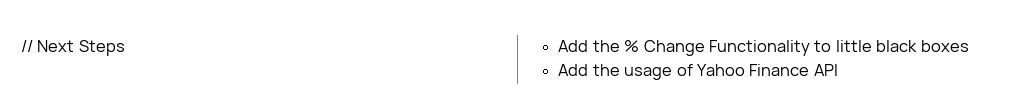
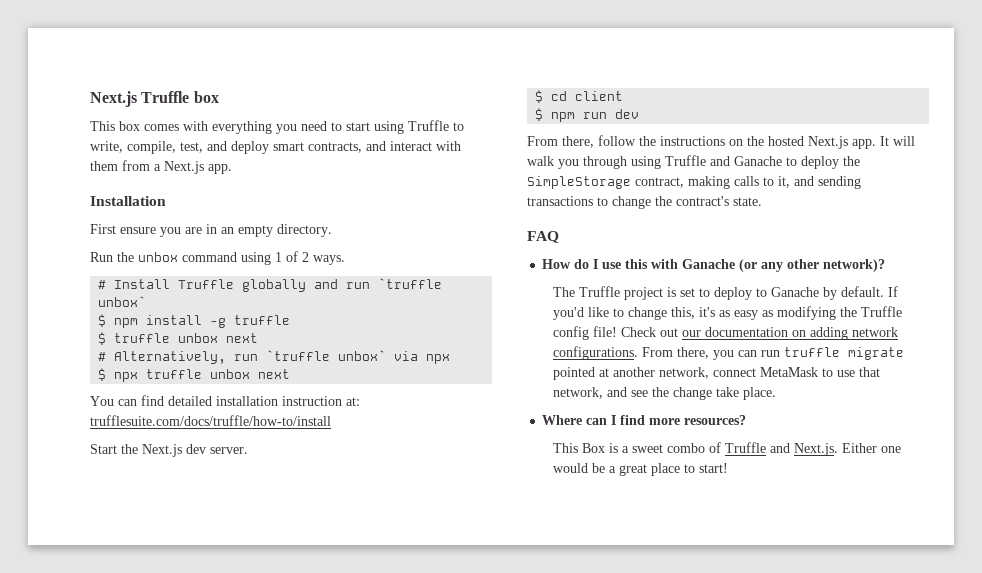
[21,40,125,56] [558,40,969,56] [558,64,838,80] // Next Steps // Add the % Change Functionality to little black boxes // Add the usage of Yahoo Finance API -> [90,91,219,107] [90,120,464,134] [90,141,461,154] [90,160,232,174] [90,196,166,206] [90,224,332,237] [90,251,345,265] [98,278,443,292] [98,296,147,307] [98,314,291,328] [98,332,259,345] [98,350,451,364] [98,368,291,382] [90,395,360,406] [90,415,331,426] [90,444,248,457] [535,90,624,103] [535,108,640,122] [527,135,915,149] [527,155,860,169] [527,176,861,189] [527,196,762,209] [527,231,559,243] [542,259,886,272] [553,286,899,300] [553,306,903,320] [553,326,899,340] [553,346,905,360] [553,367,881,380] [553,387,777,400] [542,415,747,425] [553,442,902,456] [553,463,729,476] Next.js Truffle box // This box comes with everything you need to start using Truffle to write, compile, test, and deploy smart contracts, and interact with them from a Next.js app. // Installation // First ensure you are in an empty directory. // Run the unbox command using 1 of 2 ways. // # Install Truffle globally and run `truffle unbox` // $ npm install -g truffle // $ truffle unbox next // # Alternatively, run `truffle unbox` via npx // $ npx truffle unbox next // You can find detailed installation instruction at: trufflesuite.com/docs/truffle/how-to/install // Start the Next.js dev server. // $ cd client // $ npm run dev // From there, follow the instructions on the hosted Next.js app. It will walk you through using Truffle and Ganache to deploy the SimpleStorage contract, making calls to it, and sending transactions to change the contract's state. // FAQ // How do I use this with Ganache (or any other network)? // The Truffle project is set to deploy to Ganache by default. If you'd like to change this, it's as easy as modifying the Truffle config file! Check out our documentation on adding network configurations. From there, you can run truffle migrate pointed at another network, connect MetaMask to use that network, and see the change take place. // Where can I find more resources? // This Box is a sweet combo of Truffle and Next.js. Either one would be a great place to start!

